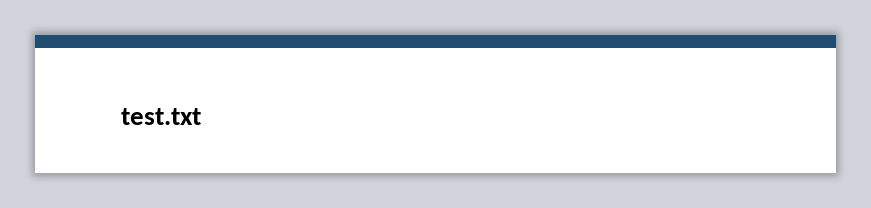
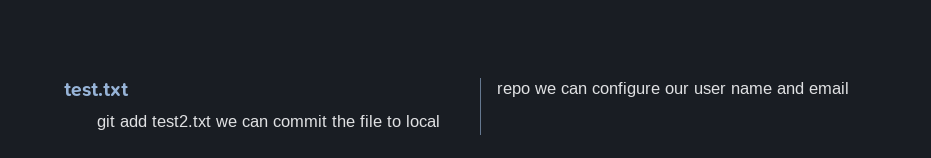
(201, 116) none -> [96,115,440,130] [497,82,849,97] // git add test2.txt we can commit the file to local repo we can configure our user name and email

